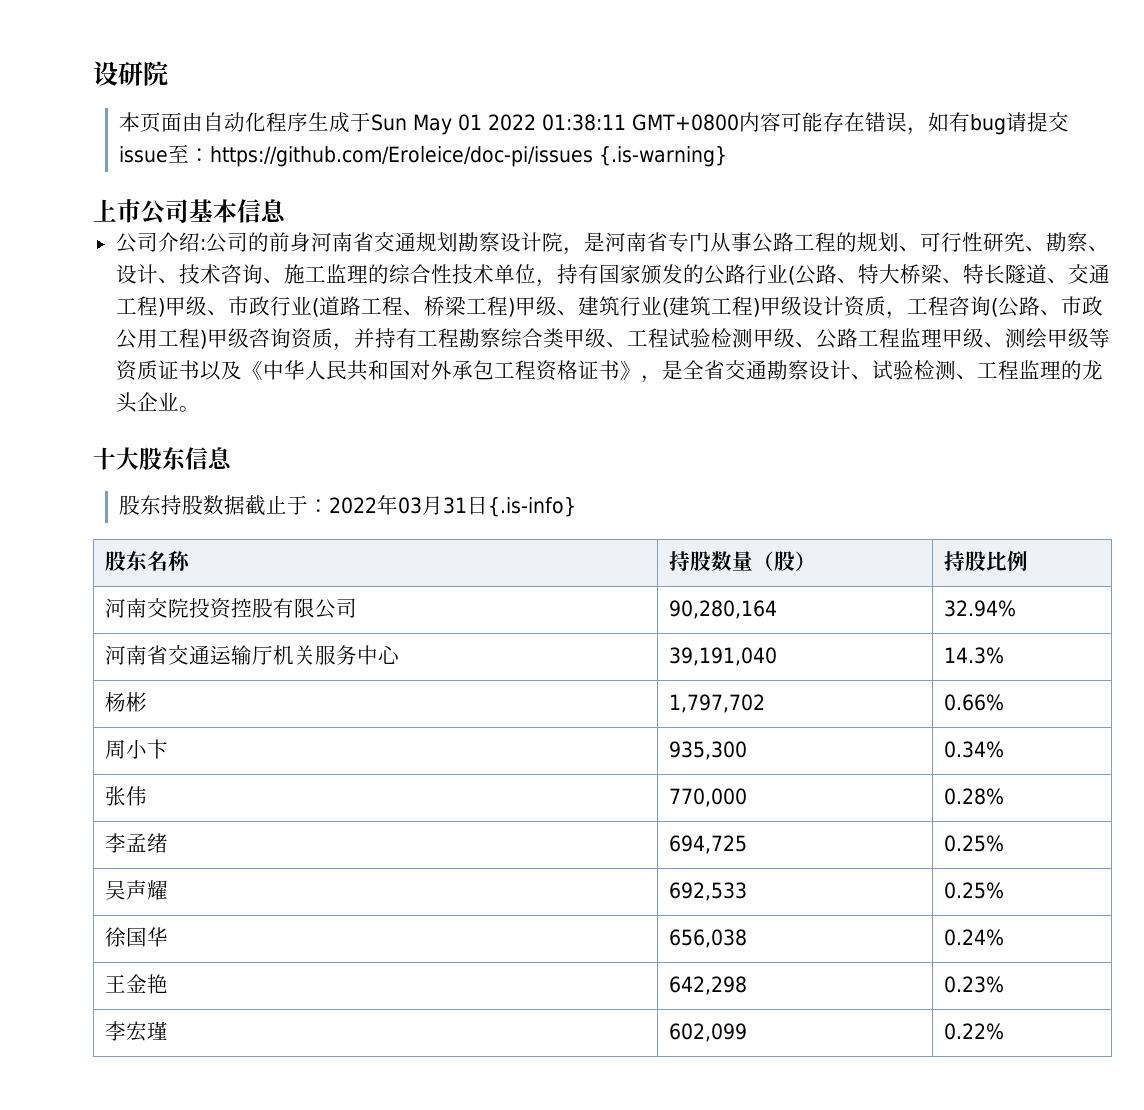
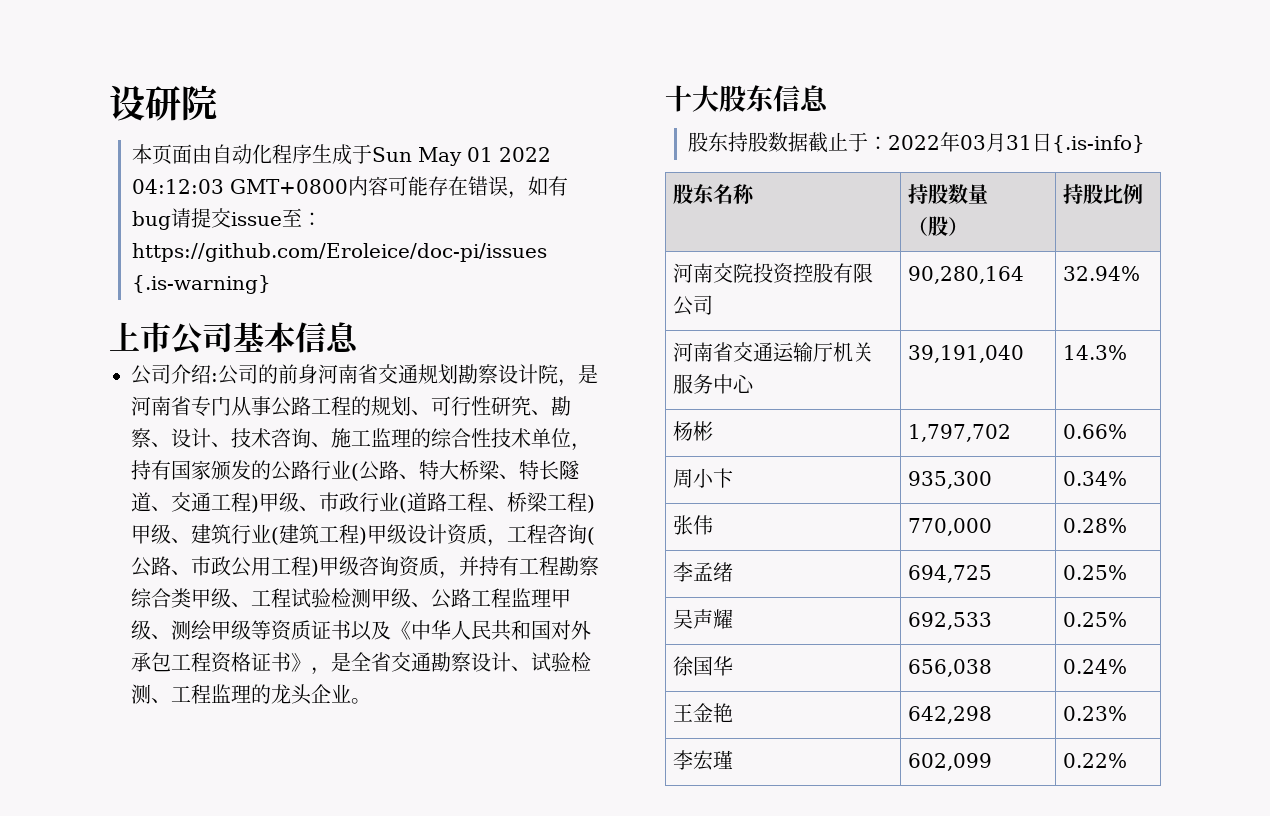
[542,114,627,131] 01:38:11 -> [131,179,224,194] 04:12:03

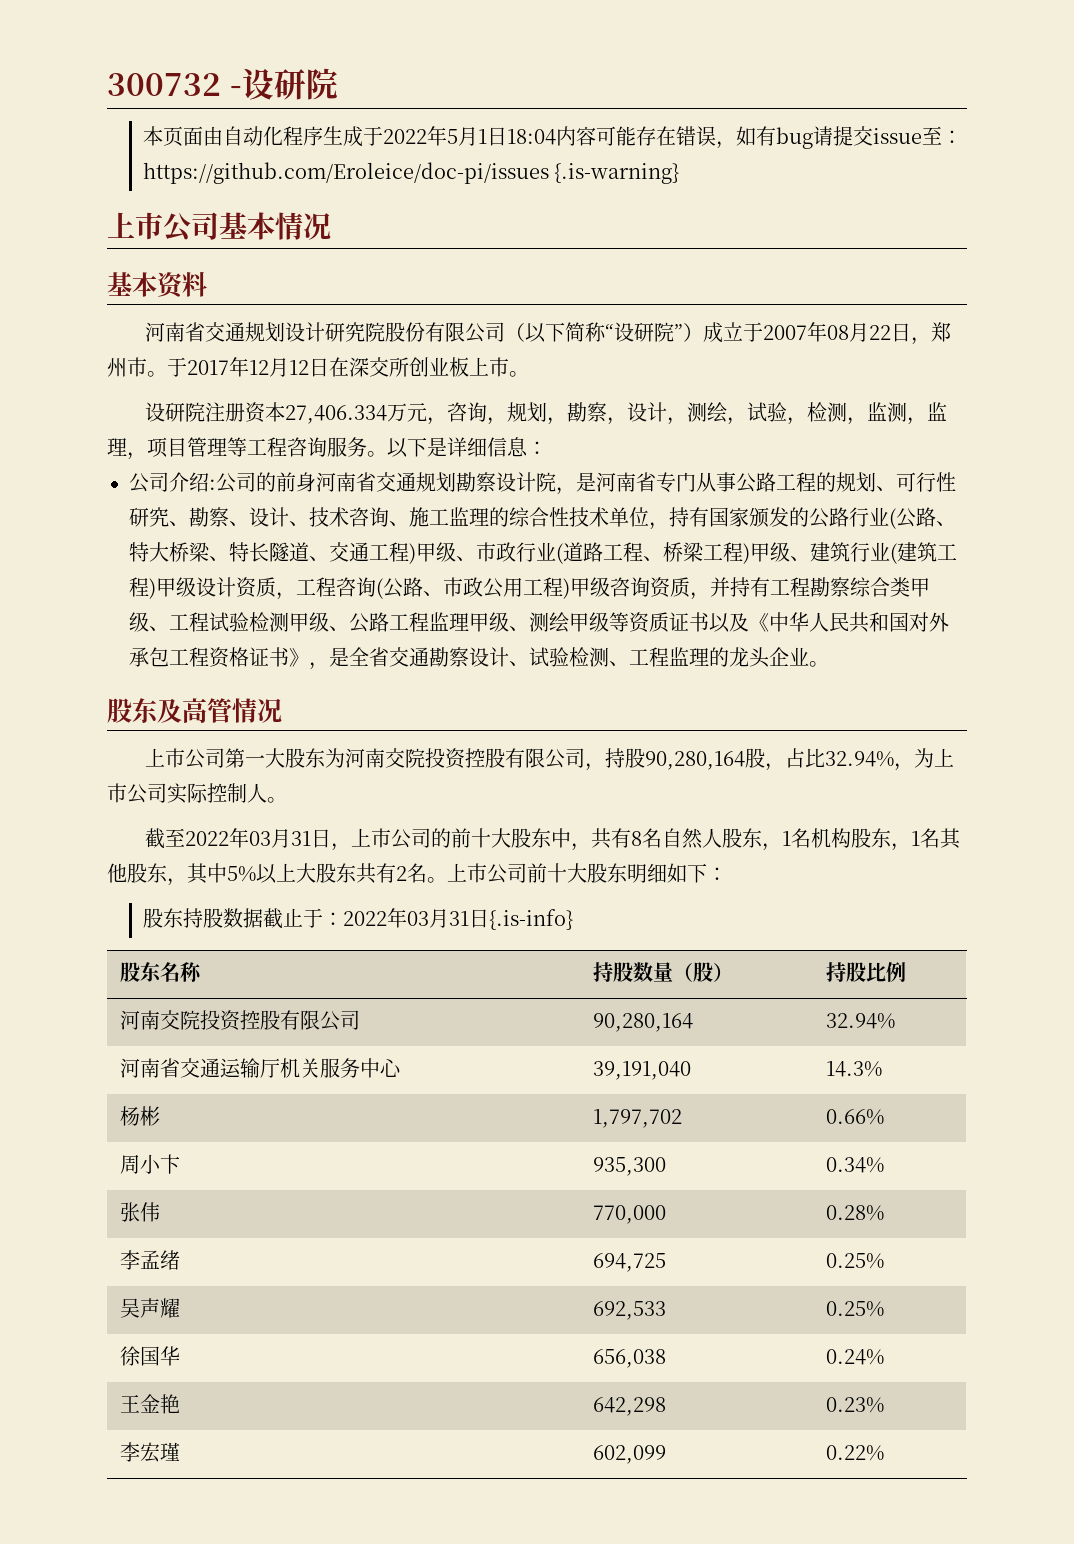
(109, 103) none -> [107,73,242,96] 300732 -
[371,147,551,166] [131,179,348,194] Sun May 01 2022 04:12:03 GMT+0800 -> [382,126,556,146] 2022年5月1日18:04
[295,322,359,353] 信息 -> [275,212,331,240] [107,272,207,299] [145,322,952,345] [107,357,529,377] [145,402,948,425] [107,437,547,460] 情况 // 基本资料 // 河南省交通规划设计研究院股份有限公司（以下简称“设研院”）成立于2007年08月22日，郑州市。于2017年12月12日在深交所创业板上市。 // 设研院注册资本27,406.334万元，咨询，规划，勘察，设计，测绘，试验，检测，监测，监理，项目管理等工程咨询服务。以下是详细信息：
[665,85,829,112] 十大股东信息 -> [107,698,282,723] [145,748,955,771] [107,783,287,804] [145,828,962,851] [107,863,727,886] 股东及高管情况 // 上市公司第一大股东为河南交院投资控股有限公司，持股90,280,164股，占比32.94%，为上市公司实际控制人。 // 截至2022年03月31日，上市公司的前十大股东中，共有8名自然人股东，1名机构股东，1名其他股东，其中5%以上大股东共有2名。上市公司前十大股东明细如下：

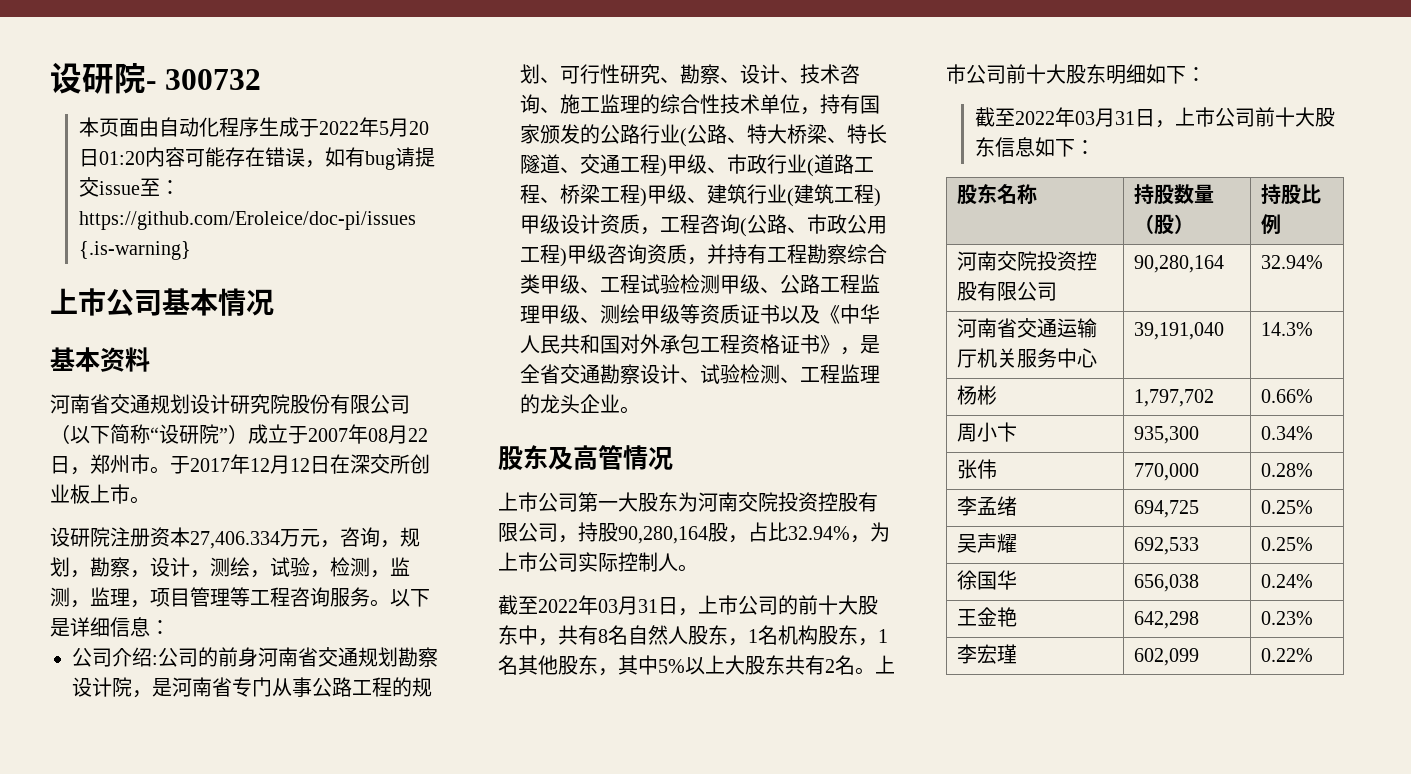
[107,68,338,100] 300732 -设研院 -> [50,62,261,94] 设研院- 300732
[477,127,556,146] 1日18:04 -> [409,121,430,135] [79,149,146,167] 20日01:20
[142,908,573,930] 股东持股数据截止于：2022年03月31日{.is-info} -> [975,107,1336,128] [975,137,1096,157] 截至2022年03月31日，上市公司前十大股东信息如下：

